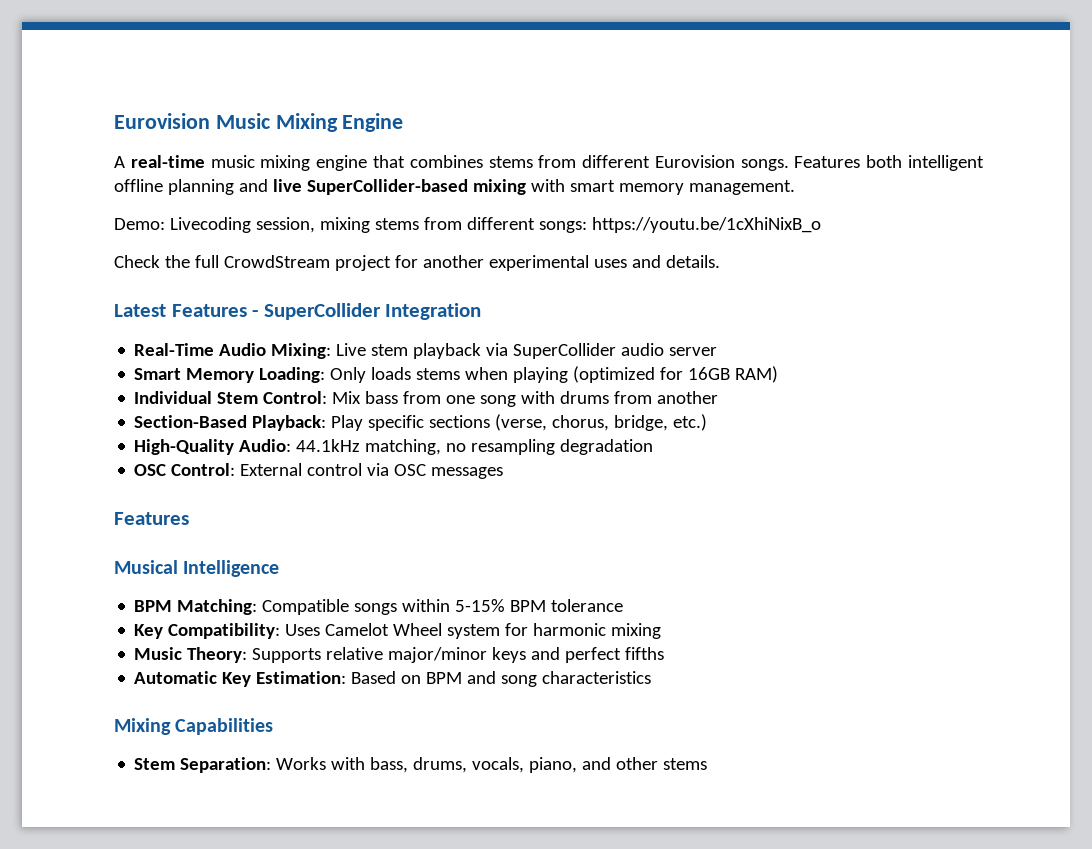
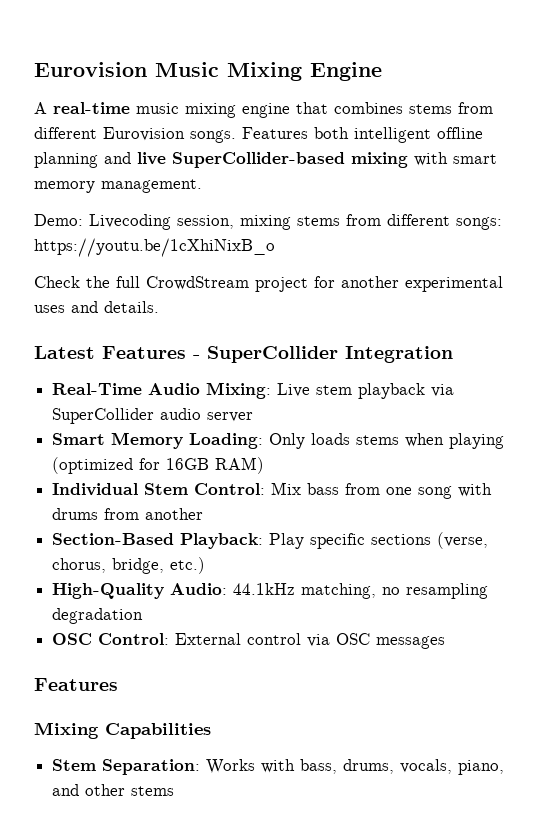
[114,560,280,577] [134,599,624,615] [134,623,662,639] [134,647,665,663] [134,671,652,687] // Musical Intelligence // BPM Matching: Compatible songs within 5-15% BPM tolerance // Key Compatibility: Uses Camelot Wheel system for harmonic mixing // Music Theory: Supports relative major/minor keys and perfect fifths // Automatic Key Estimation: Based on BPM and song characteristics -> (118, 684) none

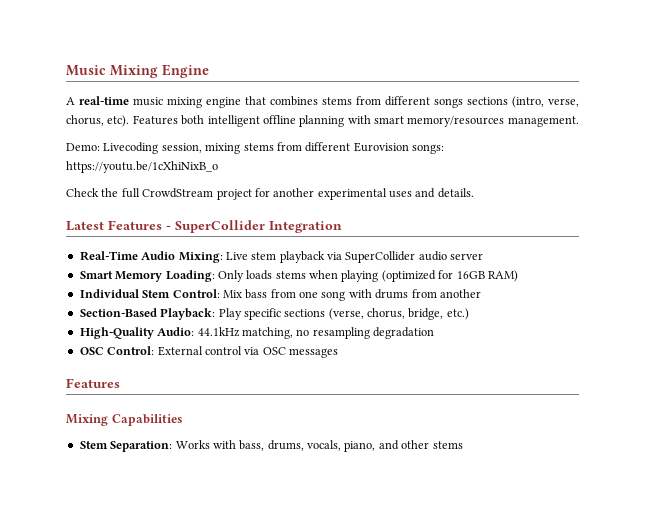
[34,62,147,77] Eurovision -> (66, 70) none
[103,127,236,143] Eurovision songs. -> [434,96,579,108] [66,115,130,127] songs sections (intro, verse, chorus, etc).
[104,152,408,168] and live SuperCollider-based mixing -> (345, 121) none
[34,181,95,193] memory -> [407,116,505,127] memory/resources
(450, 220) none -> [353,142,409,152] Eurovision

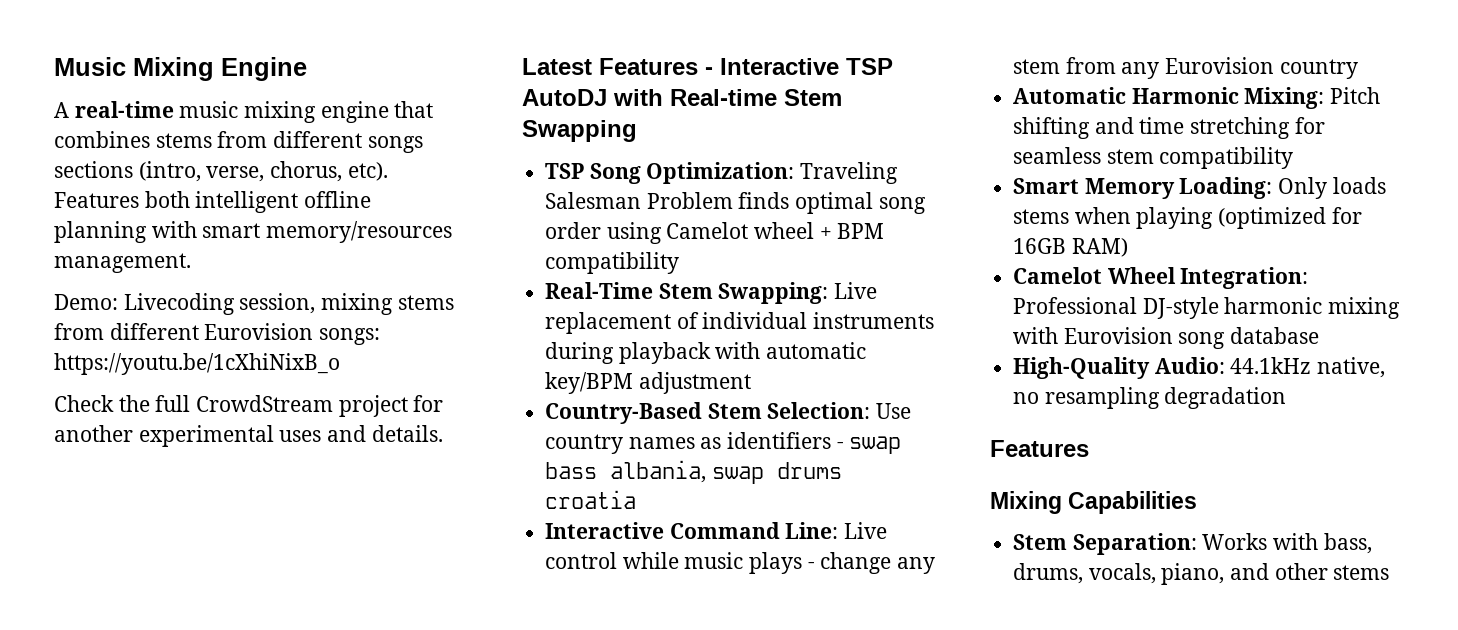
[175,220,342,233] [79,251,484,263] SuperCollider Integration // Real-Time Audio Mixing: Live stem playback via SuperCollider audio server -> [720,58,893,75] [522,89,842,106] [522,120,637,142] [545,162,899,184] [545,192,926,214] [545,222,885,244] [545,252,680,274] [545,282,878,304] [545,312,935,334] [545,342,867,364] [545,372,751,394] [545,402,912,424] [545,432,902,454] [545,460,842,484] [545,490,637,509] [545,522,888,539] [545,552,936,574] [1013,57,1358,79] [1013,87,1381,109] [1013,117,1325,139] [1013,147,1294,169] Interactive TSP AutoDJ with Real-time Stem Swapping // TSP Song Optimization: Traveling Salesman Problem finds optimal song order using Camelot wheel + BPM compatibility // Real-Time Stem Swapping: Live replacement of individual instruments during playback with automatic key/BPM adjustment // Country-Based Stem Selection: Use country names as identifiers - swap bass albania, swap drums croatia // Interactive Command Line: Live control while music plays - change any stem from any Eurovision country // Automatic Harmonic Mixing: Pitch shifting and time stretching for seamless stem compatibility
[79,289,481,301] [79,308,469,320] Individual Stem Control: Mix bass from one song with drums from another // Section-Based Playback: Play specific sections (verse, chorus, bridge, etc.) -> [1013,267,1309,289] [1013,297,1401,319] [1013,327,1320,349] Camelot Wheel Integration: Professional DJ-style harmonic mixing with Eurovision song database
[241,327,293,339] matching, -> [1317,357,1386,378] native,
[79,346,338,358] // OSC Control: External control via OSC messages -> (1287, 398) none

